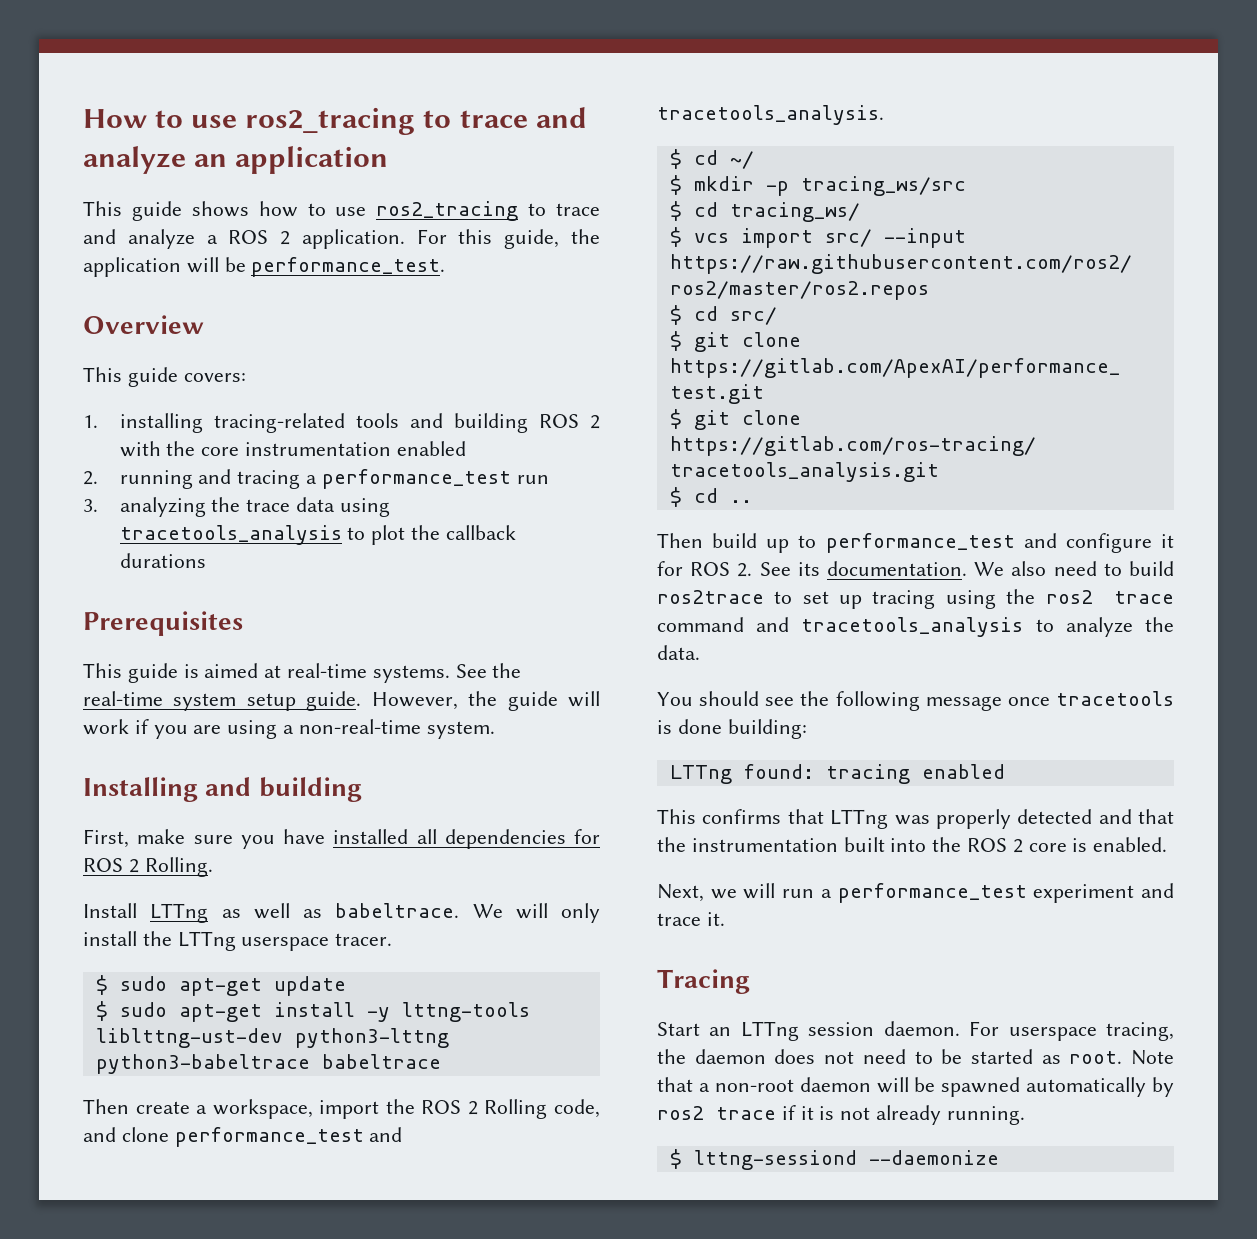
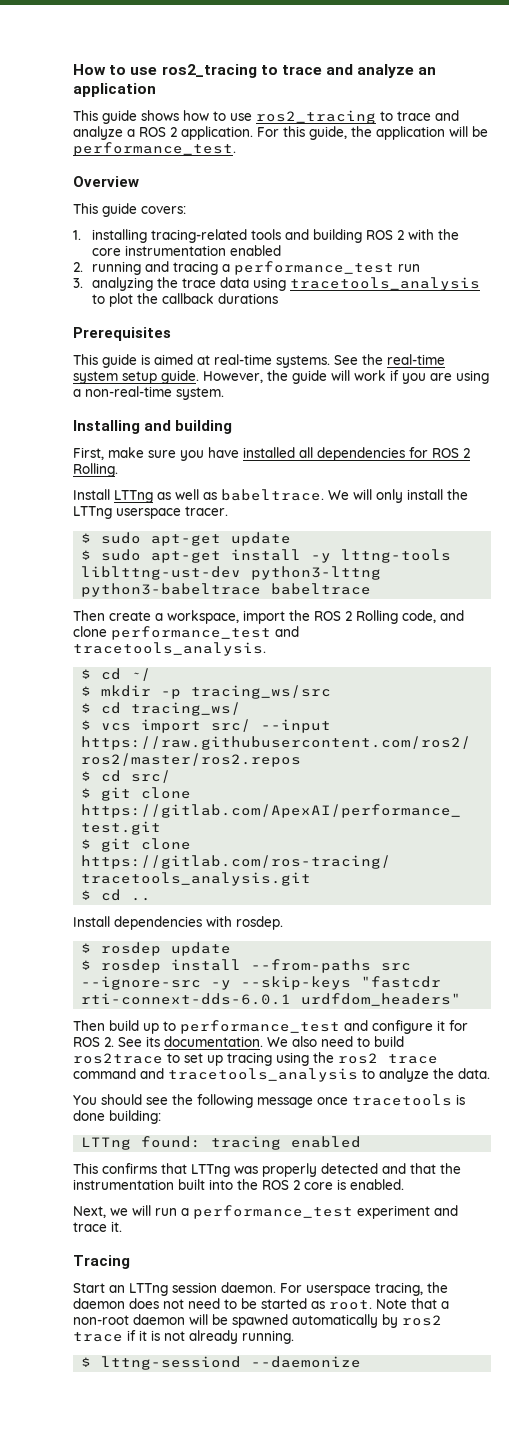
(752, 501) none -> [73,916,283,930] [81,942,232,956] [81,959,412,973] [81,976,442,990] [81,993,462,1006] // Install dependencies with rosdep. // $ rosdep update // $ rosdep install --from-paths src --ignore-src -y --skip-keys "fastcdr rti-connext-dds-6.0.1 urdfdom_headers"

